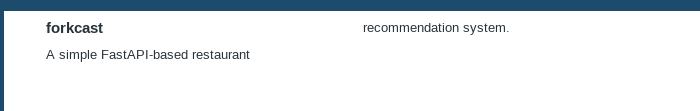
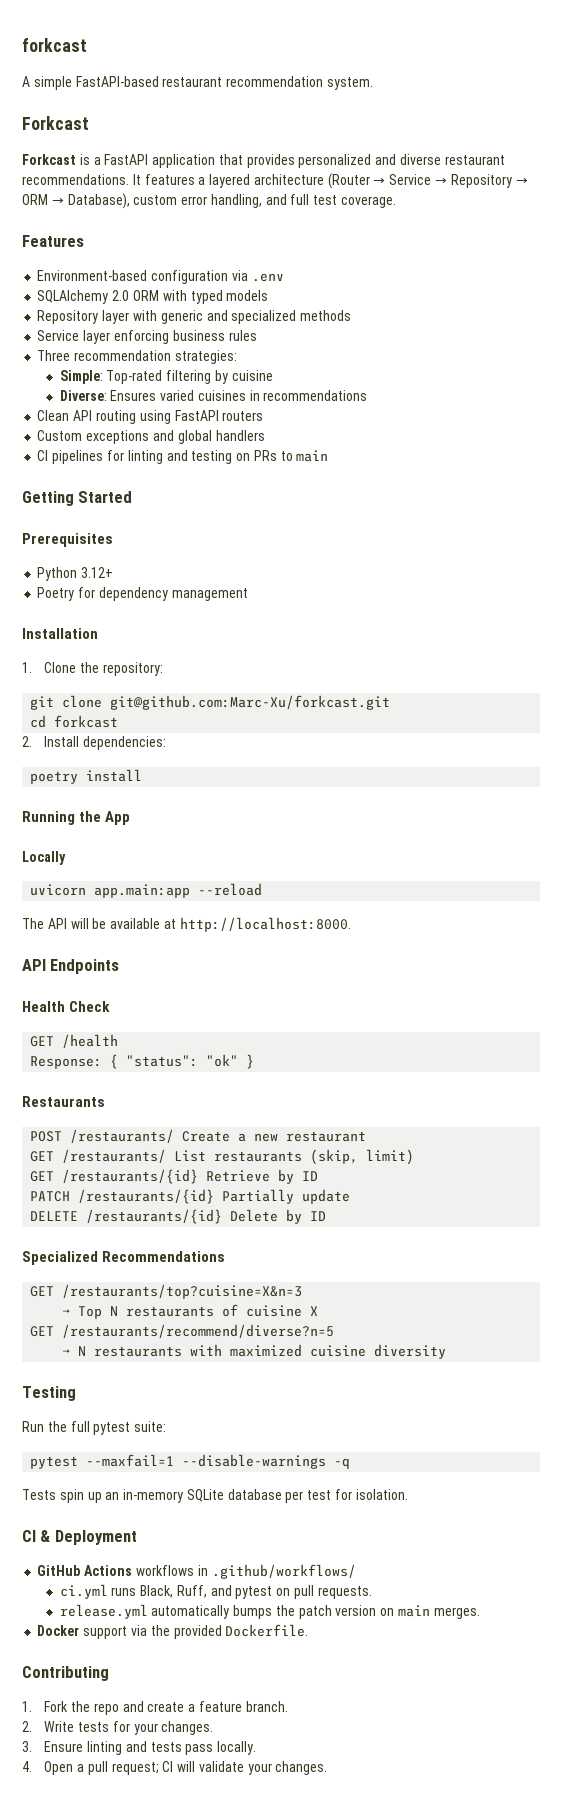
(510, 29) none -> [22,116,89,130] [22,154,505,168] [22,173,528,189] [22,193,397,209] [22,235,84,247] [37,270,284,284] [37,290,269,304] [37,310,352,324] [37,330,257,344] [37,350,237,364] [59,370,273,384] [59,390,368,401] [37,410,264,424] [37,430,265,444] [37,450,329,464] [22,491,133,506] [22,533,113,547] [37,567,114,581] [37,587,248,601] [22,628,98,639] [22,662,163,676] [30,695,391,710] [30,715,119,728] [22,736,166,750] [30,769,143,784] [22,811,131,825] [22,851,66,865] [30,883,263,898] [22,917,351,932] [22,959,120,974] [22,1001,111,1012] [30,1034,119,1048] [30,1054,255,1069] [22,1096,105,1107] [30,1129,367,1143] [30,1149,415,1165] [30,1169,319,1184] [30,1189,351,1204] [30,1209,327,1224] [22,1251,226,1265] [30,1284,303,1299] [62,1304,319,1319] [30,1324,335,1338] [62,1344,447,1359] [22,1386,76,1401] [22,1421,167,1435] [30,1454,351,1469] [22,1489,408,1503] [22,1530,137,1545] [37,1564,356,1579] [59,1584,372,1599] [59,1604,480,1619] [37,1624,309,1639] [22,1666,109,1681] [22,1701,288,1715] [22,1721,214,1735] [22,1741,257,1755] [22,1761,328,1775] // Forkcast // Forkcast is a FastAPI application that provides personalized and diverse restaurant recommendations. It features a layered architecture (Router → Service → Repository → ORM → Database), custom error handling, and full test coverage. // Features // Environment-based configuration via .env // SQLAlchemy 2.0 ORM with typed models // Repository layer with generic and specialized methods // Service layer enforcing business rules // Three recommendation strategies: // Simple: Top-rated filtering by cuisine // Diverse: Ensures varied cuisines in recommendations // Clean API routing using FastAPI routers // Custom exceptions and global handlers // CI pipelines for linting and testing on PRs to main // Getting Started // Prerequisites // Python 3.12+ // Poetry for dependency management // Installation // 1. Clone the repository: // git clone git@github.com:Marc-Xu/forkcast.git // cd forkcast // 2. Install dependencies: // poetry install // Running the App // Locally // uvicorn app.main:app --reload // The API will be available at http://localhost:8000. // API Endpoints // Health Check // GET /health // Response: { "status": "ok" } // Restaurants // POST /restaurants/ Create a new restaurant // GET /restaurants/ List restaurants (skip, limit) // GET /restaurants/{id} Retrieve by ID // PATCH /restaurants/{id} Partially update // DELETE /restaurants/{id} Delete by ID // Specialized Recommendations // GET /restaurants/top?cuisine=X&n=3 // → Top N restaurants of cuisine X // GET /restaurants/recommend/diverse?n=5 // → N restaurants with maximized cuisine diversity // Testing // Run the full pytest suite: // pytest --maxfail=1 --disable-warnings -q // Tests spin up an in-memory SQLite database per test for isolation. // CI & Deployment // GitHub Actions workflows in .github/workflows/ // ci.yml runs Black, Ruff, and pytest on pull requests. // release.yml automatically bumps the patch version on main merges. // Docker support via the provided Dockerfile. // Contributing // 1. Fork the repo and create a feature branch. // 2. Write tests for your changes. // 3. Ensure linting and tests pass locally. // 4. Open a pull request; CI will validate your changes.

